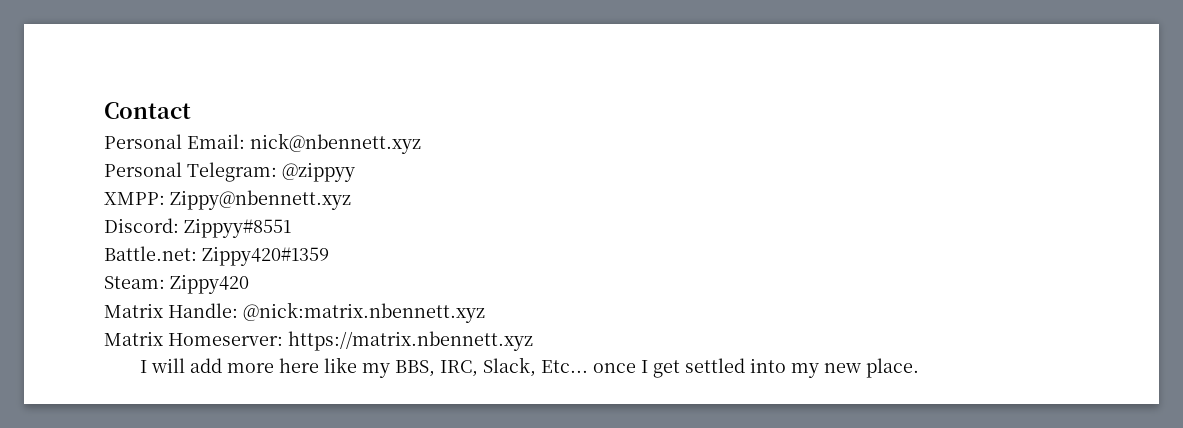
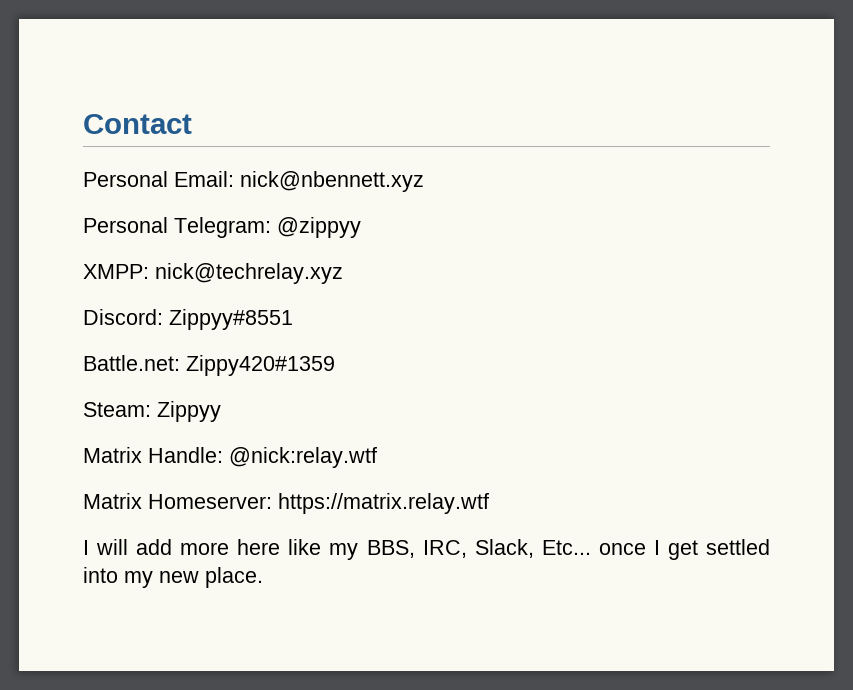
[170,190,351,210] Zippy@nbennett.xyz -> [155,263,343,284] nick@techrelay.xyz
[170,274,249,294] Zippy420 -> [157,401,221,422] Zippyy
[243,302,485,323] @nick:matrix.nbennett.xyz -> [229,447,377,468] @nick:relay.wtf
[288,331,533,351] https://matrix.nbennett.xyz -> [278,493,489,514] https://matrix.relay.wtf

